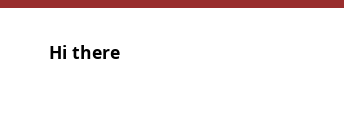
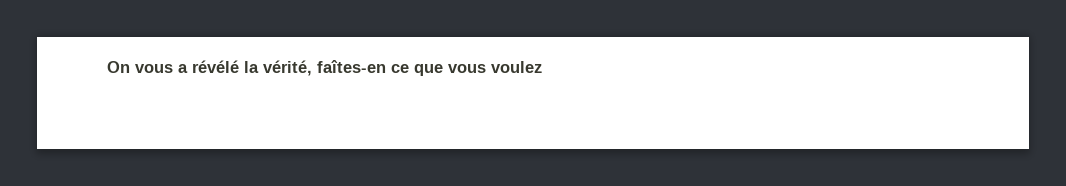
[49,45,120,59] Hi there -> [107,60,542,76] On vous a révélé la vérité, faîtes-en ce que vous voulez

